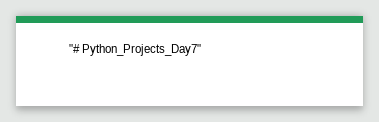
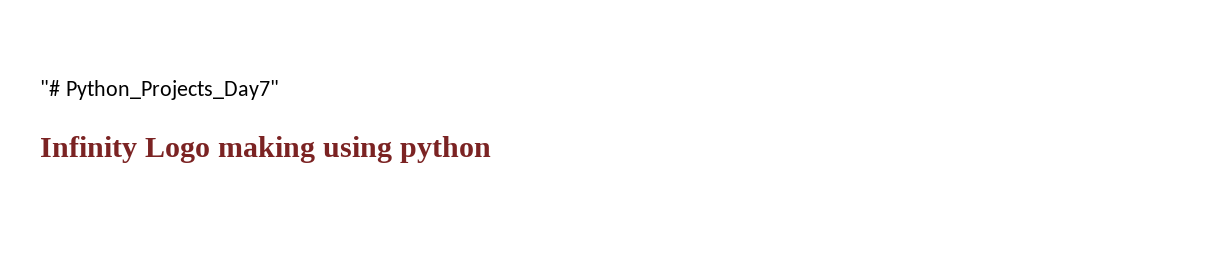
(202, 50) none -> [40,136,492,163] // Infinity Logo making using python

